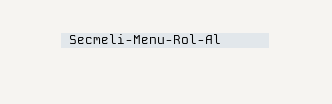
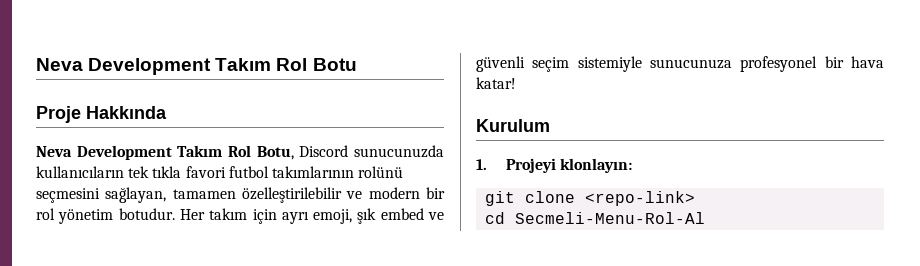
(68, 39) none -> [36,58,357,75] [36,106,167,123] [36,145,444,160] [36,166,404,178] [36,187,445,203] [36,208,445,224] [476,56,884,72] [476,77,516,89] [476,119,550,132] [476,158,632,173] [485,191,696,206] [485,212,506,224] Neva Development Takım Rol Botu // Proje Hakkında // Neva Development Takım Rol Botu, Discord sunucunuzda kullanıcıların tek tıkla favori futbol takımlarının rolünü seçmesini sağlayan, tamamen özelleştirilebilir ve modern bir rol yönetim botudur. Her takım için ayrı emoji, şık embed ve güvenli seçim sistemiyle sunucunuza profesyonel bir hava katar! // Kurulum // 1. Projeyi klonlayın: // git clone <repo-link> // cd

